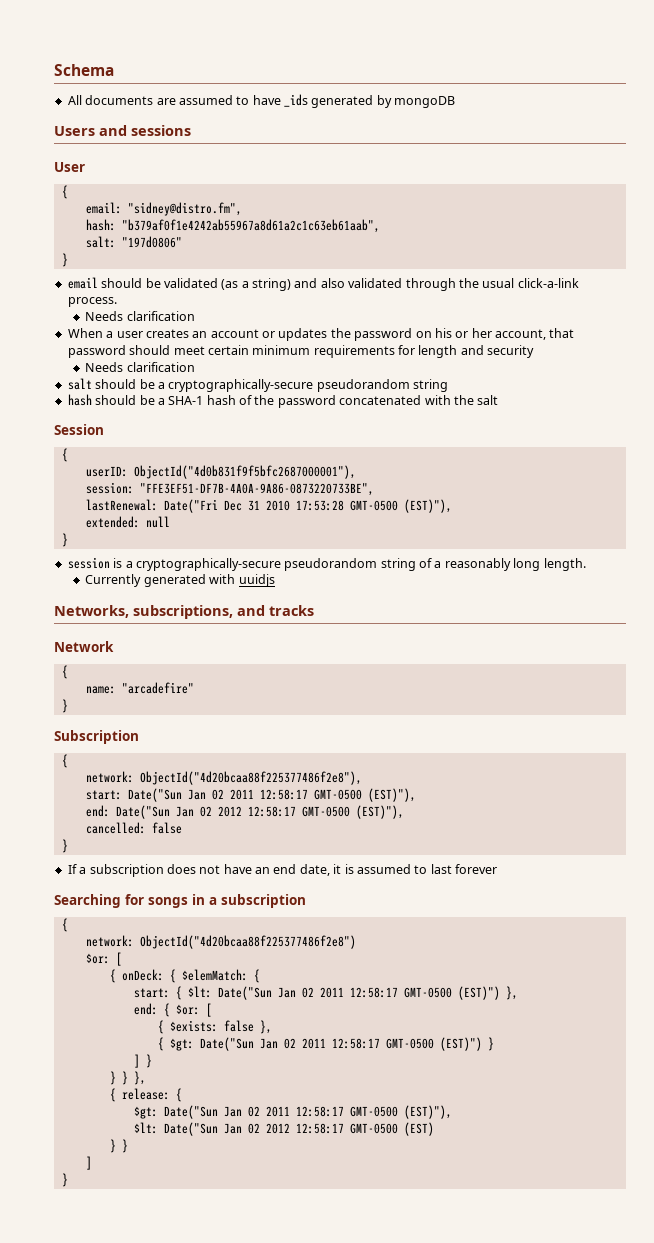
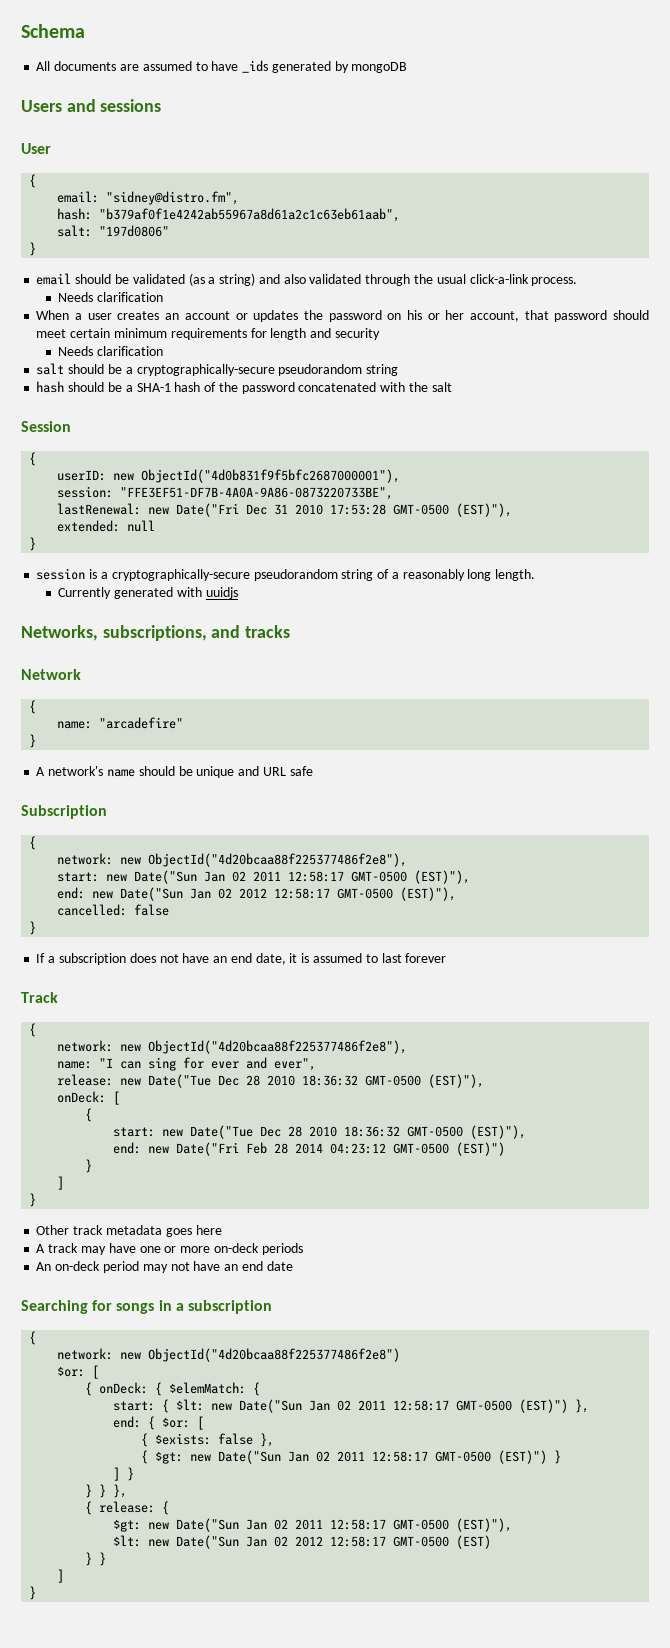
(128, 471) none -> [113,473,135,481] new
(158, 505) none -> [148,507,170,515] new
(68, 706) none -> [36,766,313,778] // A network's name should be unique and URL safe
(134, 777) none -> [120,857,142,865] new
(122, 795) none -> [106,874,128,882] new
(110, 811) none -> [92,891,114,899] new
(497, 869) none -> [21,992,58,1003] [29,1023,37,1037] [57,1040,408,1054] [57,1057,317,1071] [57,1074,485,1088] [57,1091,121,1105] [85,1108,93,1122] [113,1125,527,1139] [113,1142,506,1156] [85,1159,93,1173] [57,1176,65,1190] [29,1193,37,1207] [36,1225,222,1237] [36,1243,303,1255] [36,1261,293,1273] // Track // { // network: new ObjectId("4d20bcaa88f225377486f2e8"), // name: "I can sing for ever and ever", // release: new Date("Tue Dec 28 2010 18:36:32 GMT-0500 (EST)"), // onDeck: [ // { // start: new Date("Tue Dec 28 2010 18:36:32 GMT-0500 (EST)"), // end: new Date("Fri Feb 28 2014 04:23:12 GMT-0500 (EST)") // } // ] // } // Other track metadata goes here // A track may have one or more on-deck periods // An on-deck period may not have an end date
(134, 941) none -> [120,1352,142,1360] new
(212, 992) none -> [211,1403,233,1411] new
(194, 1044) none -> [190,1454,212,1462] new
(158, 1112) none -> [148,1522,170,1530] new
(158, 1128) none -> [148,1539,170,1547] new

